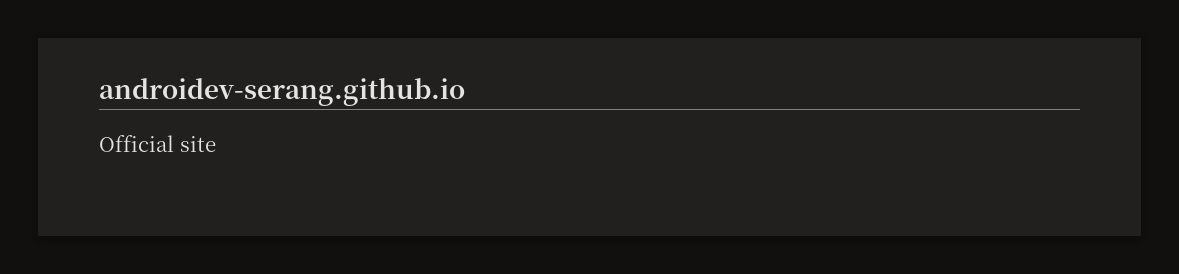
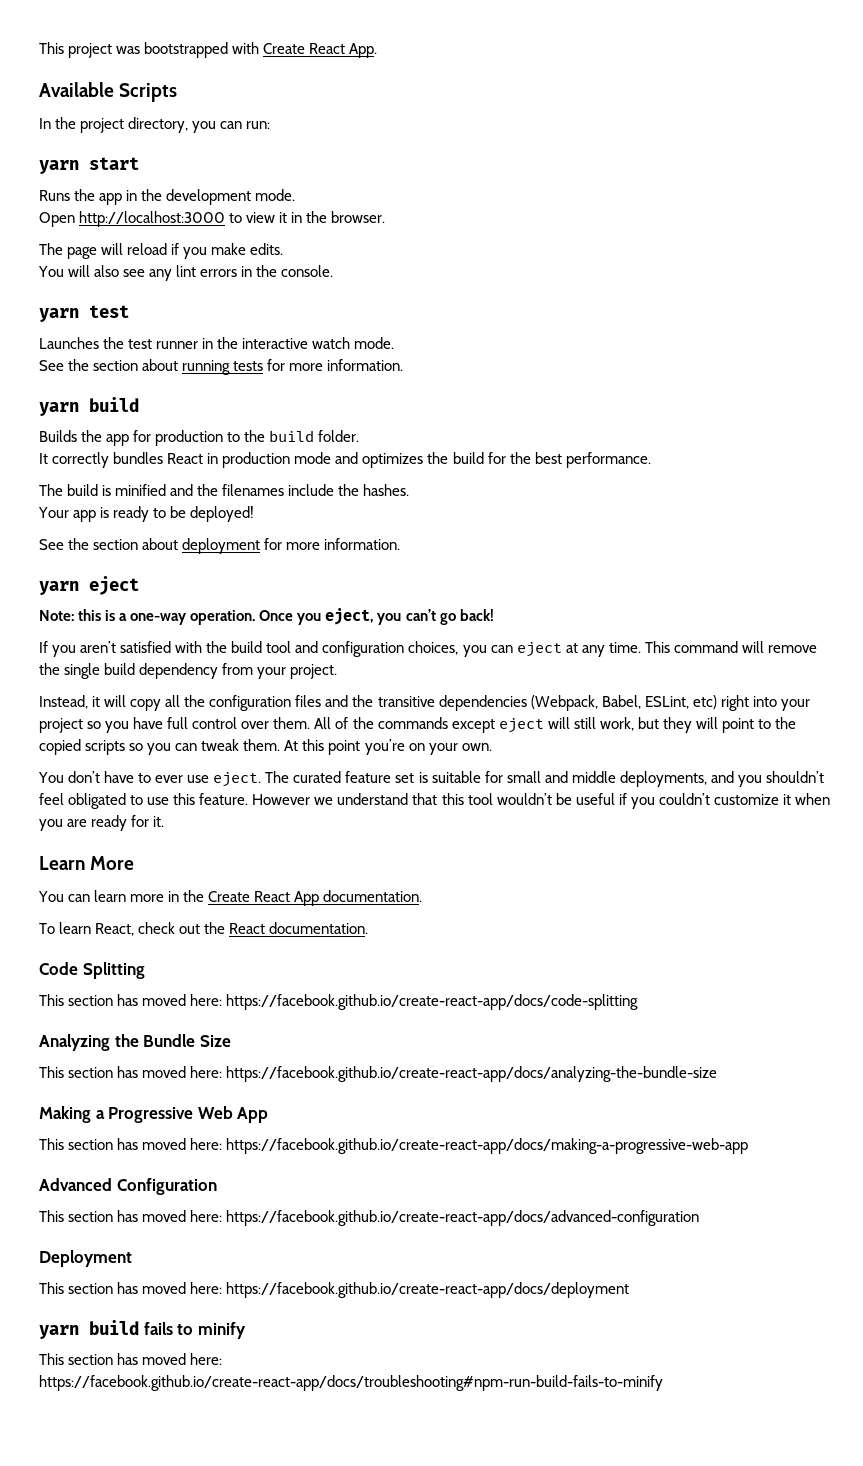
[99,78,465,106] [99,135,216,152] androidev-serang.github.io // Official site -> [39,42,378,58] [39,82,178,102] [39,117,271,133] [39,157,139,174] [39,189,296,205] [39,211,386,227] [39,243,284,259] [38,265,334,281] [39,305,129,322] [39,337,395,349] [39,359,404,375] [39,397,139,416] [39,430,360,446] [39,452,651,468] [39,484,410,496] [38,506,255,522] [39,538,401,554] [39,576,139,595] [39,608,494,625] [39,641,817,657] [39,663,338,679] [39,695,810,711] [39,717,797,733] [39,739,492,755] [38,771,824,787] [39,793,830,809] [39,815,165,831] [39,856,135,870] [38,890,423,906] [39,922,369,936] [39,962,145,979] [39,994,639,1010] [39,1034,231,1051] [39,1066,718,1082] [39,1106,269,1123] [39,1138,749,1154] [39,1178,217,1195] [39,1210,700,1226] [39,1250,132,1267] [39,1282,630,1298] [39,1320,246,1339] [39,1353,223,1365] [39,1375,663,1391] This project was bootstrapped with Create React App. // Available Scripts // In the project directory, you can run: // yarn start // Runs the app in the development mode. // Open http://localhost:3000 to view it in the browser. // The page will reload if you make edits. // You will also see any lint errors in the console. // yarn test // Launches the test runner in the interactive watch mode. // See the section about running tests for more information. // yarn build // Builds the app for production to the build folder. // It correctly bundles React in production mode and optimizes the build for the best performance. // The build is minified and the filenames include the hashes. // Your app is ready to be deployed! // See the section about deployment for more information. // yarn eject // Note: this is a one-way operation. Once you eject, you can’t go back! // If you aren’t satisfied with the build tool and configuration choices, you can eject at any time. This command will remove the single build dependency from your project. // Instead, it will copy all the configuration files and the transitive dependencies (Webpack, Babel, ESLint, etc) right into your project so you have full control over them. All of the commands except eject will still work, but they will point to the copied scripts so you can tweak them. At this point you’re on your own. // You don’t have to ever use eject. The curated feature set is suitable for small and middle deployments, and you shouldn’t feel obligated to use this feature. However we understand that this tool wouldn’t be useful if you couldn’t customize it when you are ready for it. // Learn More // You can learn more in the Create React App documentation. // To learn React, check out the React documentation. // Code Splitting // This section has moved here: https://facebook.github.io/create-react-app/docs/code-splitting // Analyzing the Bundle Size // This section has moved here: https://facebook.github.io/create-react-app/docs/analyzing-the-bundle-size // Making a Progressive Web App // This section has moved here: https://facebook.github.io/create-react-app/docs/making-a-progressive-web-app // Advanced Configuration // This section has moved here: https://facebook.github.io/create-react-app/docs/advanced-configuration // Deployment // This section has moved here: https://facebook.github.io/create-react-app/docs/deployment // yarn build fails to minify // This section has moved here: https://facebook.github.io/create-react-app/docs/troubleshooting#npm-run-build-fails-to-minify

